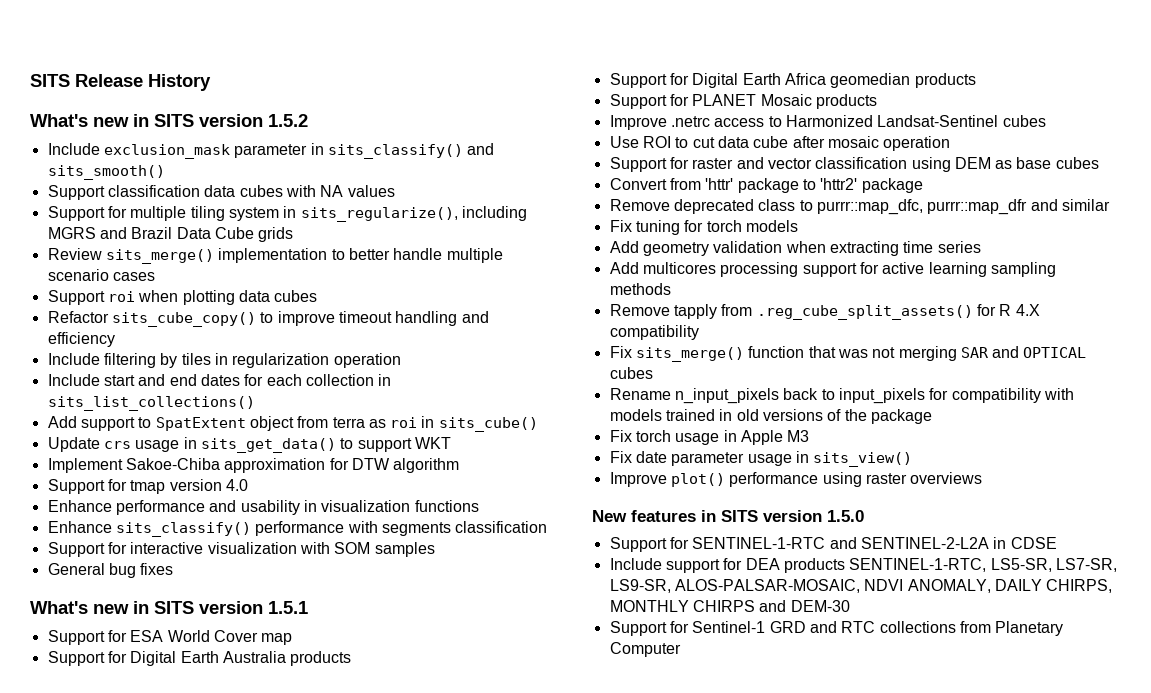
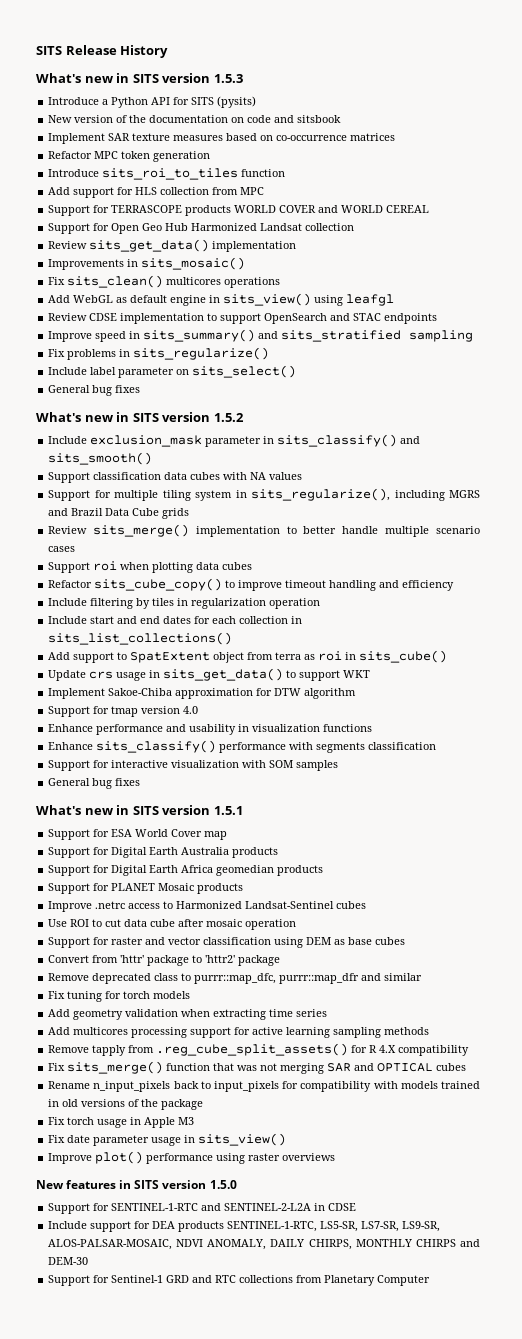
(211, 82) none -> [36,73,243,83] [48,96,257,108] [48,115,342,123] [48,133,396,144] [48,151,211,162] [48,168,286,180] [48,187,265,198] [48,205,430,216] [48,223,355,234] [48,239,297,252] [48,257,246,270] [48,275,281,288] [48,293,395,306] [48,313,438,324] [48,329,474,342] [48,347,270,360] [48,365,297,378] [48,385,141,396] // What's new in SITS version 1.5.3 // Introduce a Python API for SITS (pysits) // New version of the documentation on code and sitsbook // Implement SAR texture measures based on co-occurrence matrices // Refactor MPC token generation // Introduce sits_roi_to_tiles function // Add support for HLS collection from MPC // Support for TERRASCOPE products WORLD COVER and WORLD CEREAL // Support for Open Geo Hub Harmonized Landsat collection // Review sits_get_data() implementation // Improvements in sits_mosaic() // Fix sits_clean() multicores operations // Add WebGL as default engine in sits_view() using leafgl // Review CDSE implementation to support OpenSearch and STAC endpoints // Improve speed in sits_summary() and sits_stratified sampling // Fix problems in sits_regularize() // Include label parameter on sits_select() // General bug fixes

